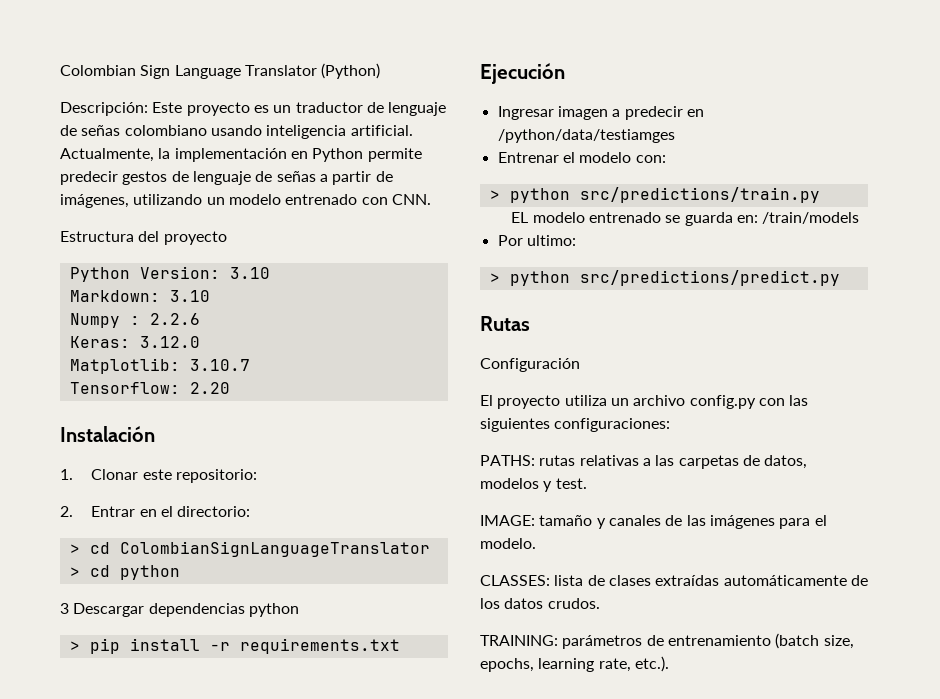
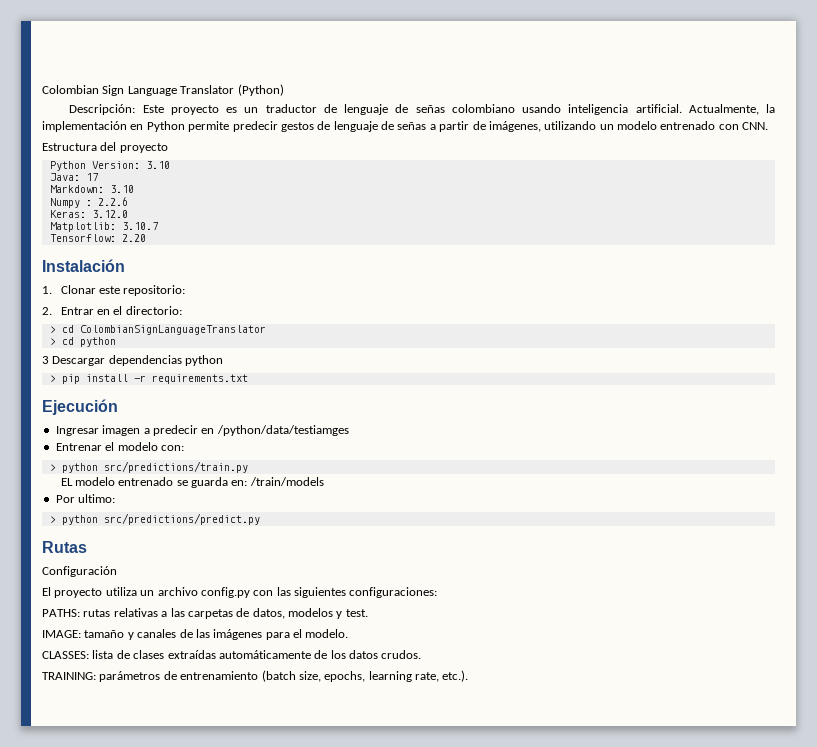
(270, 273) none -> [49,173,98,181] // Java: 17

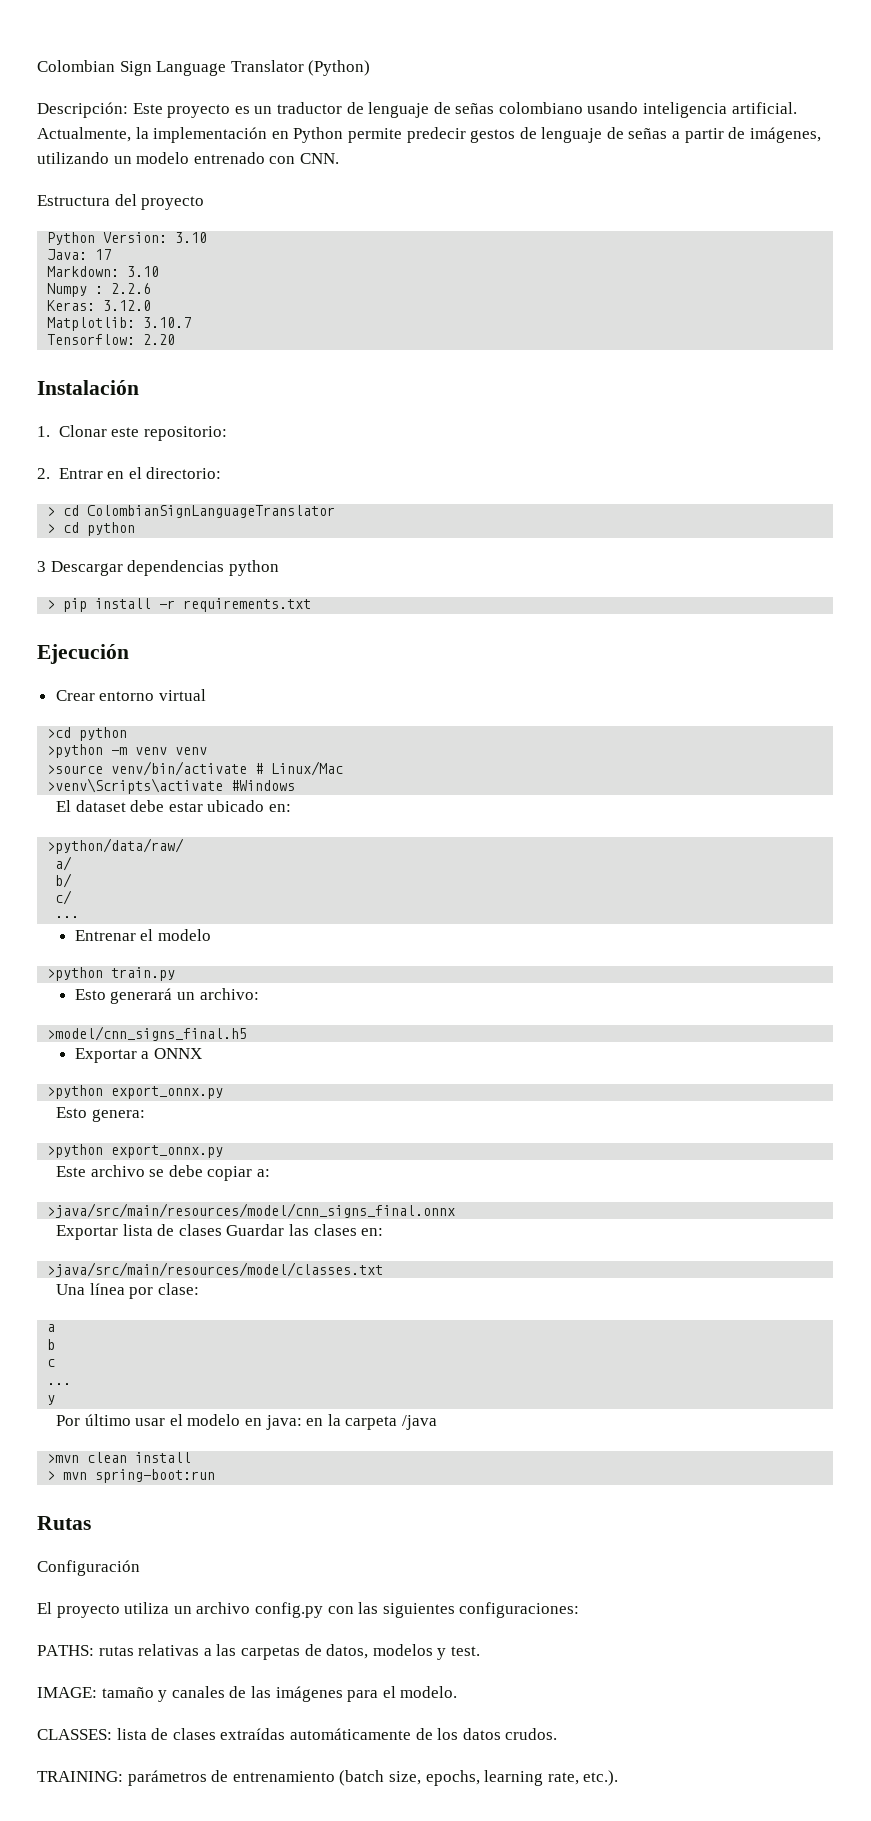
[55,425,349,436] [55,442,184,451] [49,461,248,473] [60,477,324,488] [55,494,116,503] [49,513,260,525] Ingresar imagen a predecir en /python/data/testiamges // Entrenar el modelo con: // > python src/predictions/train.py // EL modelo entrenado se guarda en: /train/models // Por ultimo: // > python src/predictions/predict.py -> [55,689,206,701] [47,727,128,741] [47,744,208,758] [47,761,344,776] [47,778,296,794] [56,800,292,812] [47,838,185,854] [55,856,73,871] [55,873,73,888] [55,890,73,905] [55,916,80,918] [74,929,211,941] [47,967,176,981] [74,988,259,1004] [47,1026,248,1041] [74,1048,202,1063] [47,1085,224,1099] [56,1107,145,1122] [47,1144,224,1158] [56,1165,271,1181] [47,1203,456,1218] [56,1224,384,1240] [47,1262,384,1277] [56,1283,199,1299] [47,1324,56,1332] [47,1339,56,1350] [47,1359,56,1367] [47,1383,72,1385] [47,1395,56,1405] [56,1414,438,1430] [47,1452,192,1463] [47,1469,216,1483] Crear entorno virtual // >cd python // >python -m venv venv // >source venv/bin/activate # Linux/Mac // >venv\Scripts\activate #Windows // El dataset debe estar ubicado en: // >python/data/raw/ // a/ // b/ // c/ // ... // Entrenar el modelo // >python train.py // Esto generará un archivo: // >model/cnn_signs_final.h5 // Exportar a ONNX // >python export_onnx.py // Esto genera: // >python export_onnx.py // Este archivo se debe copiar a: // >java/src/main/resources/model/cnn_signs_final.onnx // Exportar lista de clases Guardar las clases en: // >java/src/main/resources/model/classes.txt // Una línea por clase: // a // b // c // ... // y // Por último usar el modelo en java: en la carpeta /java // >mvn clean install // > mvn spring-boot:run

